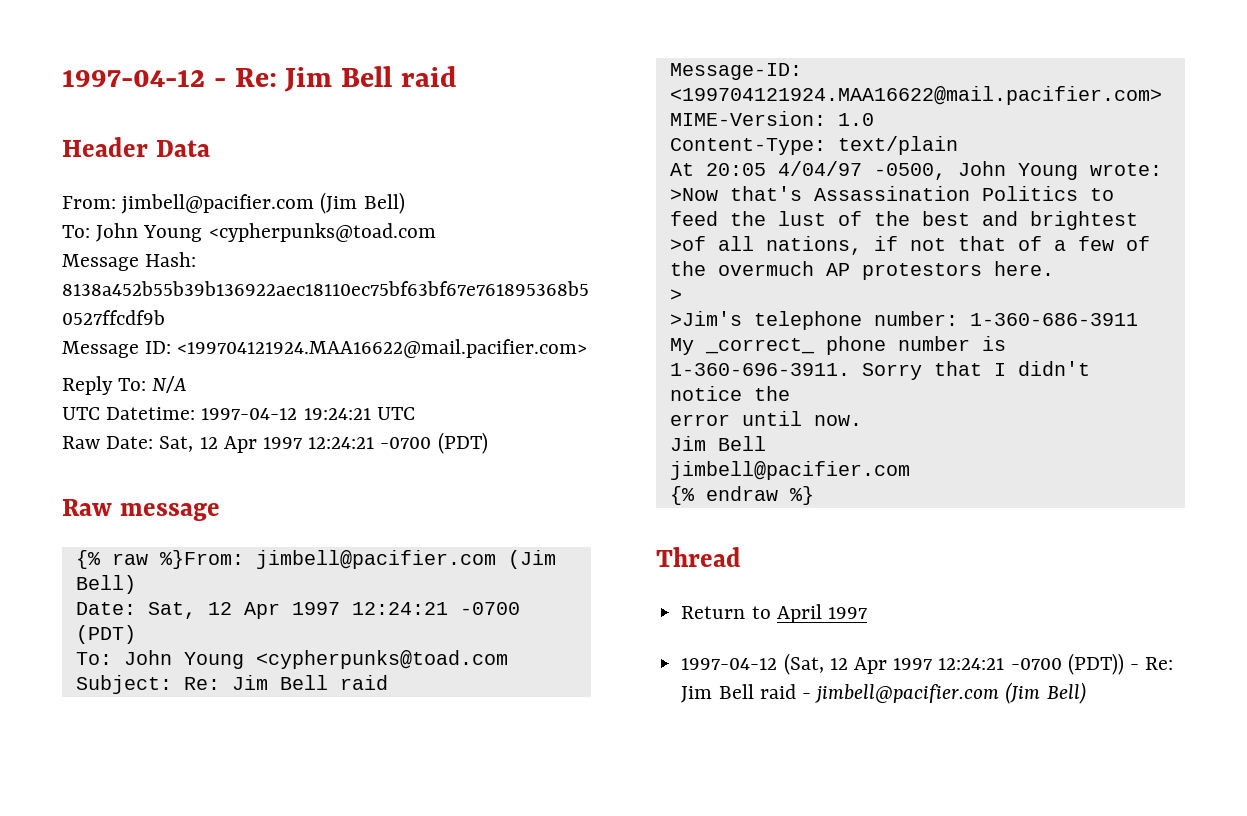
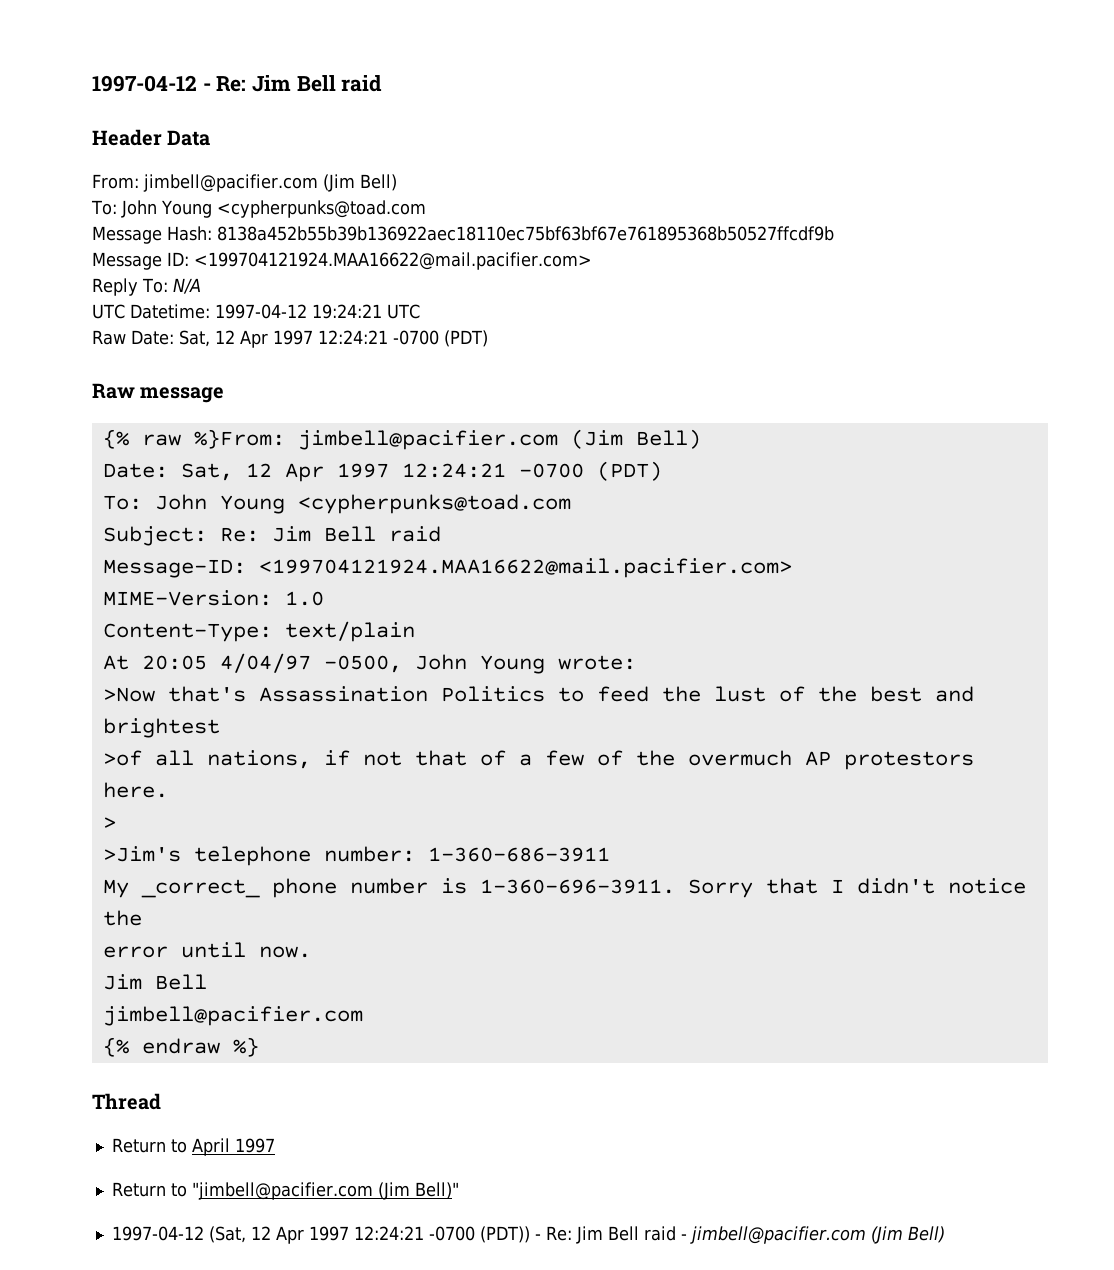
(867, 613) none -> [111,1182,459,1200] // Return to "jimbell@pacifier.com (Jim Bell)"

